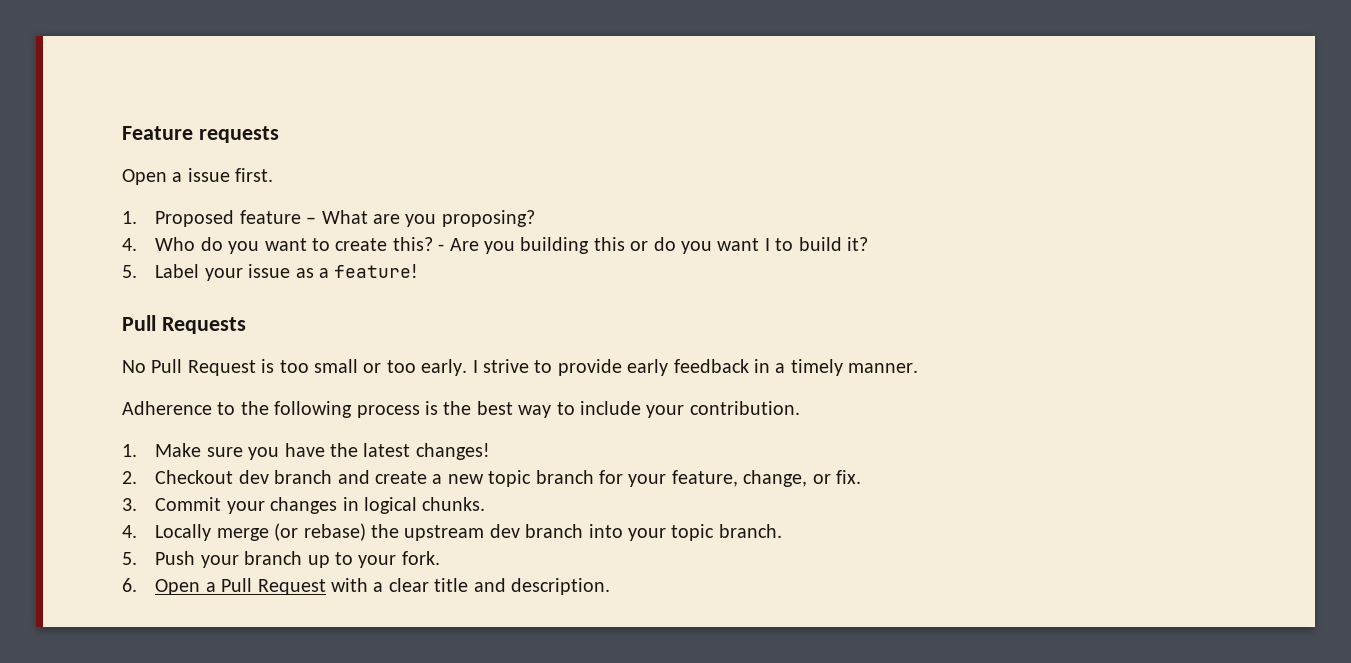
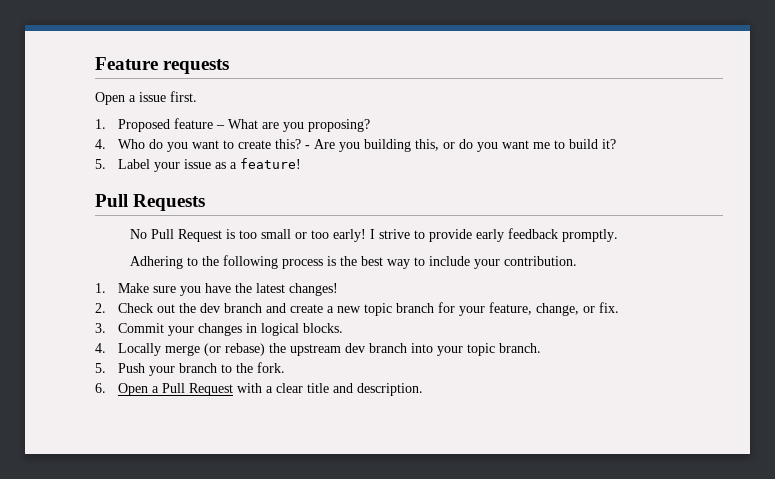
[593,237,625,251] this -> [414,139,439,151] this,
[764,238,770,251] I -> [532,142,550,149] me
[421,359,468,376] early. -> [332,229,366,242] early!
[753,359,919,376] [122,401,212,415] in a timely manner. // Adherence -> [561,229,618,242] [129,256,183,269] promptly. // Adhering
[155,470,234,484] Checkout -> [117,303,196,313] Check out the
[422,497,486,511] chunks. -> [302,323,343,333] blocks.
[307,552,397,568] up to your -> [220,363,253,373] to the

